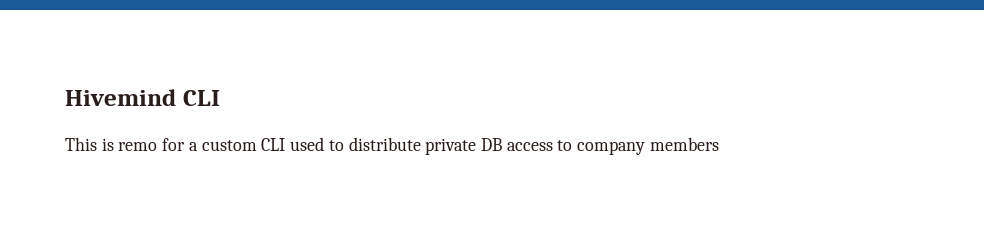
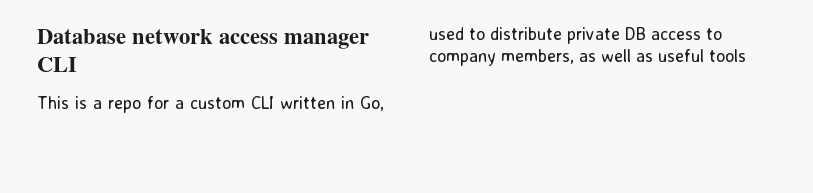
[65,89,176,106] Hivemind -> [37,29,370,49] Database network access manager
[118,142,158,151] remo -> [93,100,141,113] a repo
(286, 144) none -> [280,96,384,111] written in Go,
[649,137,719,151] members -> [501,49,746,64] members, as well as useful tools

